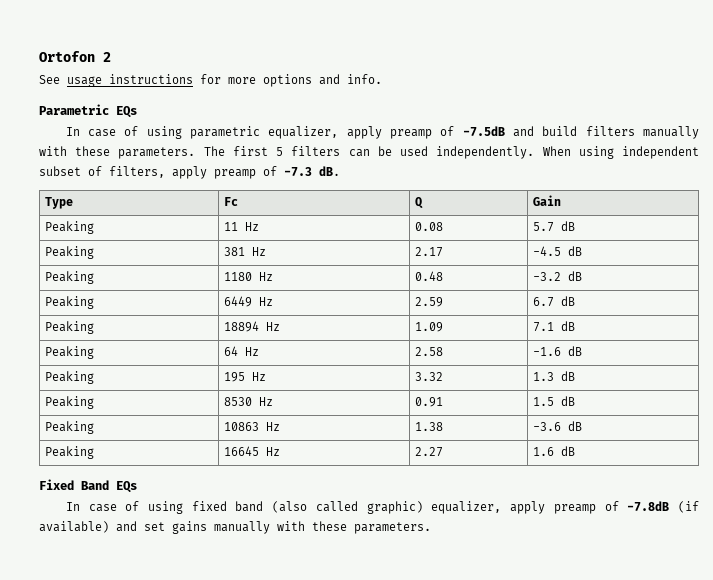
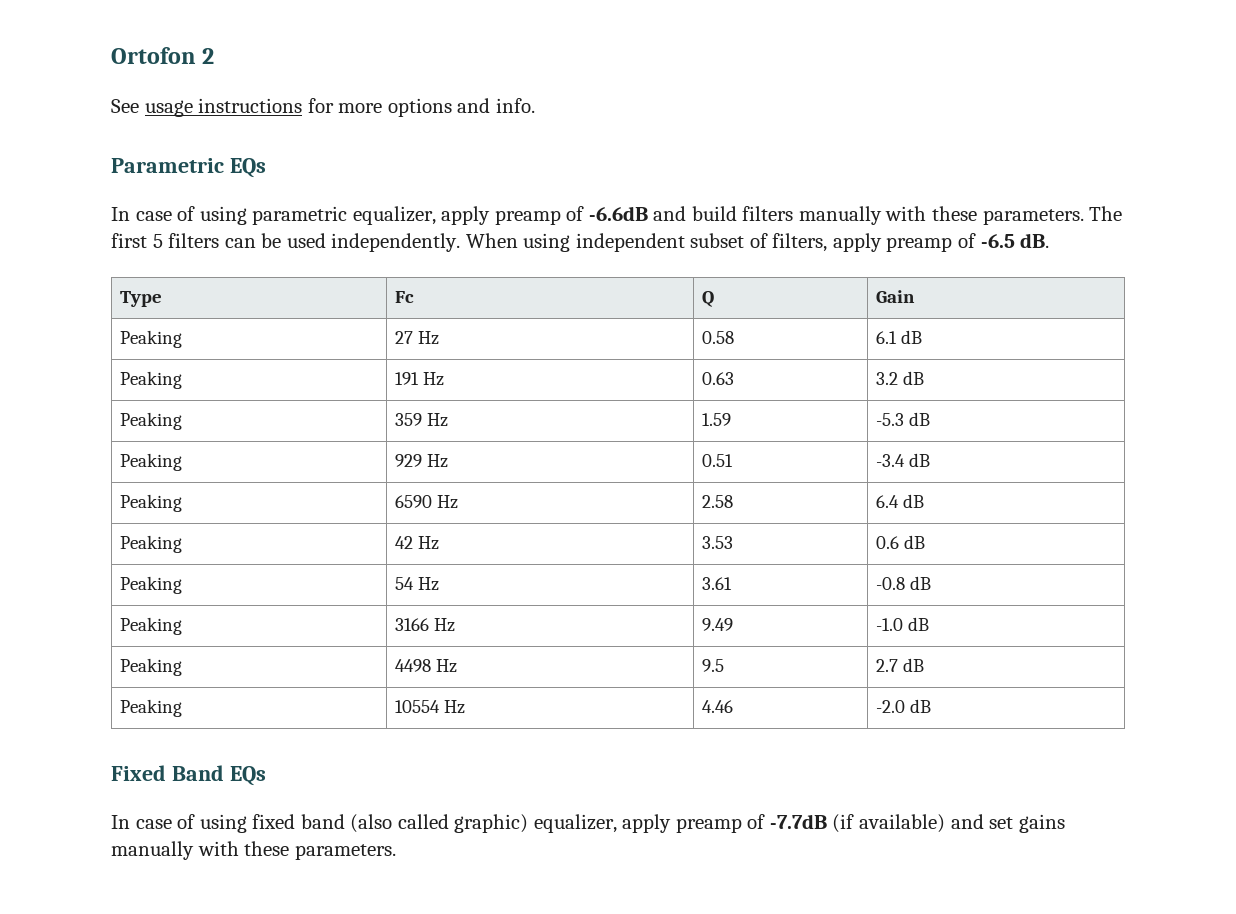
[462,126,505,136] -7.5dB -> [588,206,648,221] -6.6dB
[284,167,312,176] -7.3 -> [980,234,1015,248] -6.5
[223,222,259,231] [414,222,443,231] [532,221,575,232] [44,246,94,259] [223,247,266,256] [414,247,443,257] [532,246,582,256] [44,271,94,284] [223,272,273,281] [414,271,443,281] [532,271,582,281] [44,296,94,309] [223,296,273,307] [414,297,443,307] [532,296,575,307] [44,321,94,334] [223,321,280,332] [414,322,443,332] [532,321,575,332] [44,346,94,359] [223,346,259,356] [414,347,443,356] [532,346,582,356] [44,371,94,384] [223,372,266,382] [414,372,443,381] [532,371,575,381] [44,396,94,409] [223,397,273,406] [414,397,443,407] [532,396,575,406] [44,421,94,434] [223,422,280,431] [414,422,443,431] [532,421,582,431] [44,446,94,459] [223,446,280,456] [414,447,443,457] [532,447,554,456] 11 Hz | 0.08 | 5.7 dB // Peaking | 381 Hz | 2.17 | -4.5 dB // Peaking | 1180 Hz | 0.48 | -3.2 dB // Peaking | 6449 Hz | 2.59 | 6.7 dB // Peaking | 18894 Hz | 1.09 | 7.1 dB // Peaking | 64 Hz | 2.58 | -1.6 dB // Peaking | 195 Hz | 3.32 | 1.3 dB // Peaking | 8530 Hz | 0.91 | 1.5 dB // Peaking | 10863 Hz | 1.38 | -3.6 dB // Peaking | 16645 Hz | 2.27 | 1.6 -> [395,331,440,345] [702,331,735,344] [876,330,923,344] [120,371,183,389] [395,372,445,386] [702,372,735,385] [876,371,925,385] [120,412,183,430] [395,413,449,427] [702,413,732,426] [876,412,931,426] [120,453,183,471] [395,454,449,468] [702,454,734,467] [876,453,931,467] [120,494,183,512] [395,495,459,509] [702,495,734,508] [876,494,925,508] [120,535,183,553] [395,536,440,550] [702,536,734,549] [876,535,926,549] [120,576,183,594] [395,577,440,591] [702,577,733,590] [876,576,932,590] [120,617,183,635] [395,618,456,632] [702,618,734,631] [876,617,930,631] [120,658,183,676] [395,659,458,673] [702,659,725,672] [876,658,925,672] [120,699,183,717] [395,700,466,714] [702,700,734,713] [876,700,906,713] 27 Hz | 0.58 | 6.1 dB // Peaking | 191 Hz | 0.63 | 3.2 dB // Peaking | 359 Hz | 1.59 | -5.3 dB // Peaking | 929 Hz | 0.51 | -3.4 dB // Peaking | 6590 Hz | 2.58 | 6.4 dB // Peaking | 42 Hz | 3.53 | 0.6 dB // Peaking | 54 Hz | 3.61 | -0.8 dB // Peaking | 3166 Hz | 9.49 | -1.0 dB // Peaking | 4498 Hz | 9.5 | 2.7 dB // Peaking | 10554 Hz | 4.46 | -2.0
[627,501,670,511] -7.8dB -> [769,814,827,829] -7.7dB

